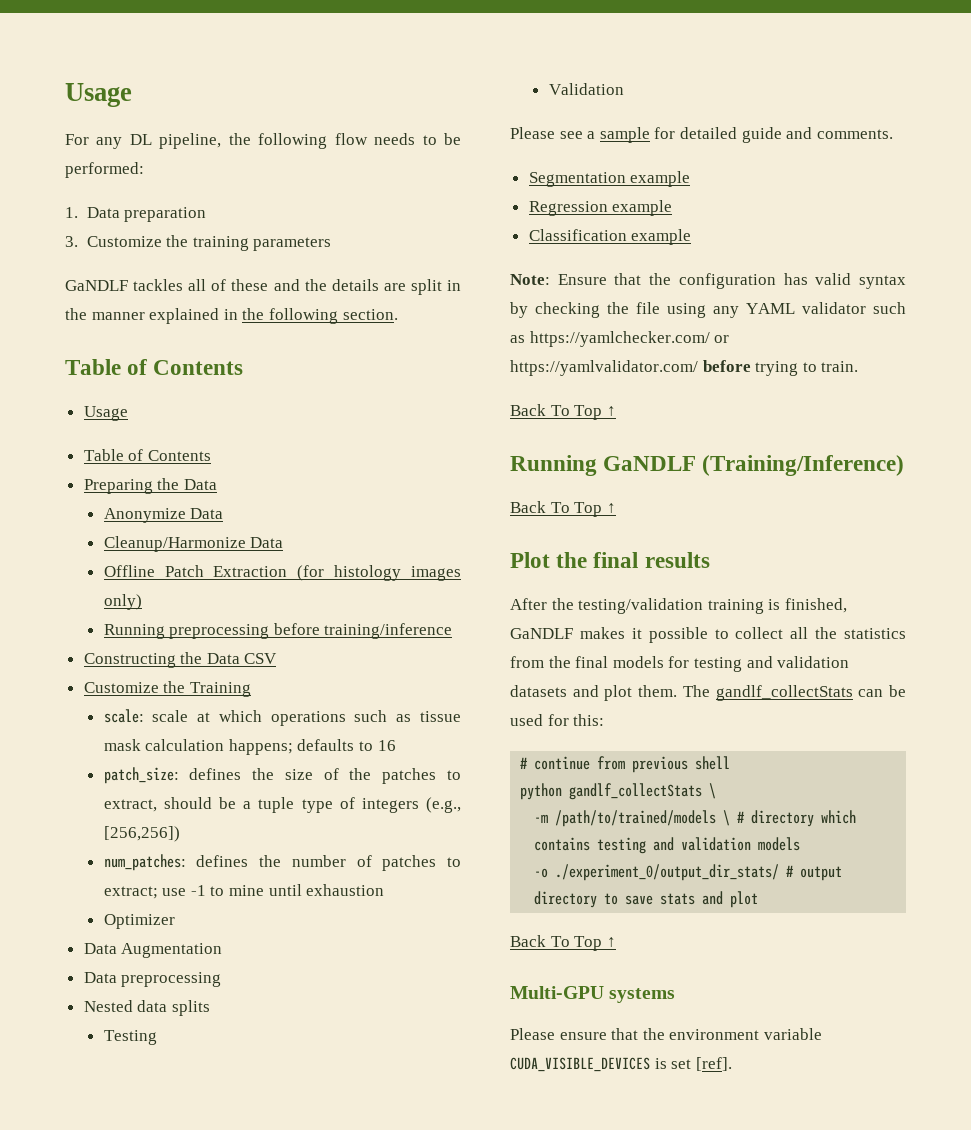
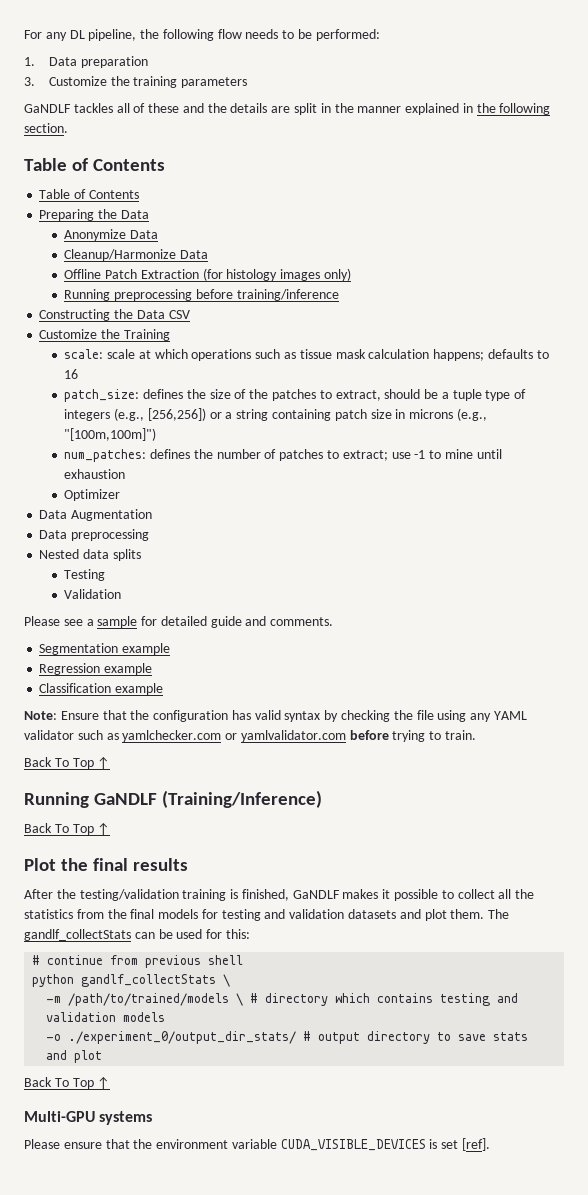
[65,83,132,107] Usage // -> (24, 34) none
[83,406,128,421] // Usage -> (166, 165) none
(180, 834) none -> [209,408,487,421] [64,428,157,441] or a string containing patch size in microns (e.g., "[100m,100m]")
[529,331,730,347] [510,360,698,376] https://yamlchecker.com/ or https://yamlvalidator.com/ -> [122,730,346,742] yamlchecker.com or yamlvalidator.com

